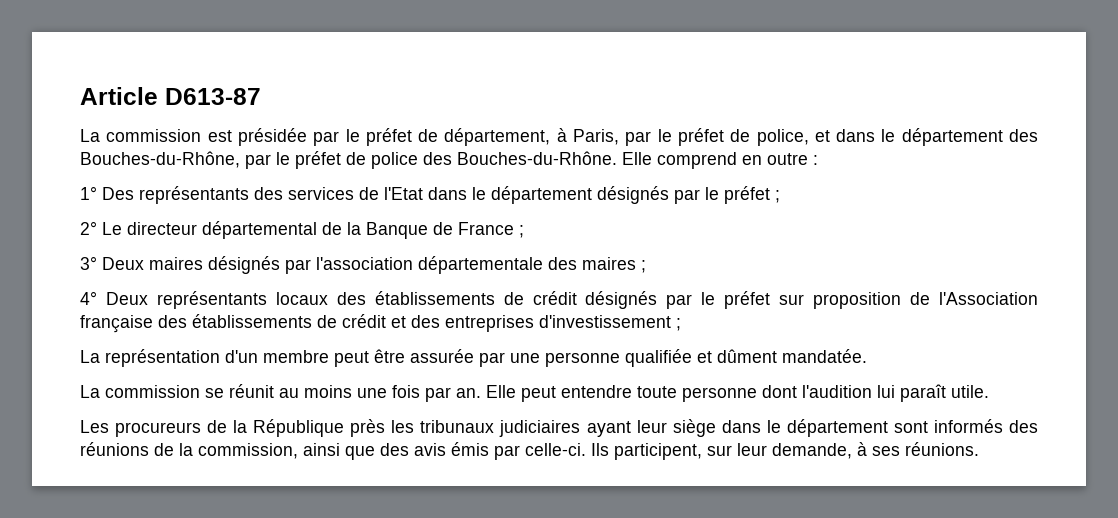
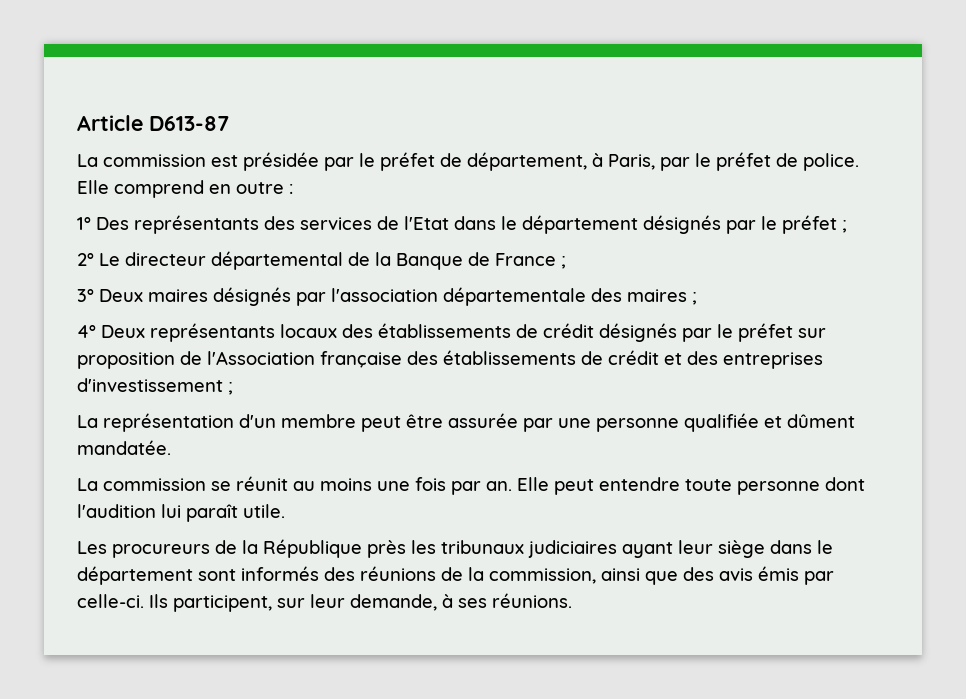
[756,128,1038,146] [80,151,617,169] police, et dans le département des Bouches-du-Rhône, par le préfet de police des Bouches-du-Rhône. -> [803,153,859,171] police.

